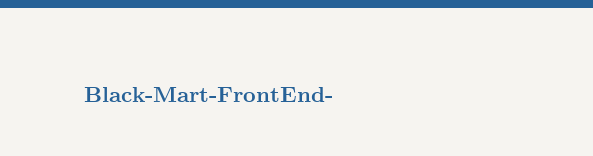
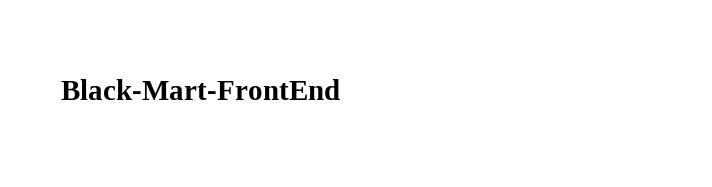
[84,87,333,102] Black-Mart-FrontEnd- -> [61,79,340,100] Black-Mart-FrontEnd

